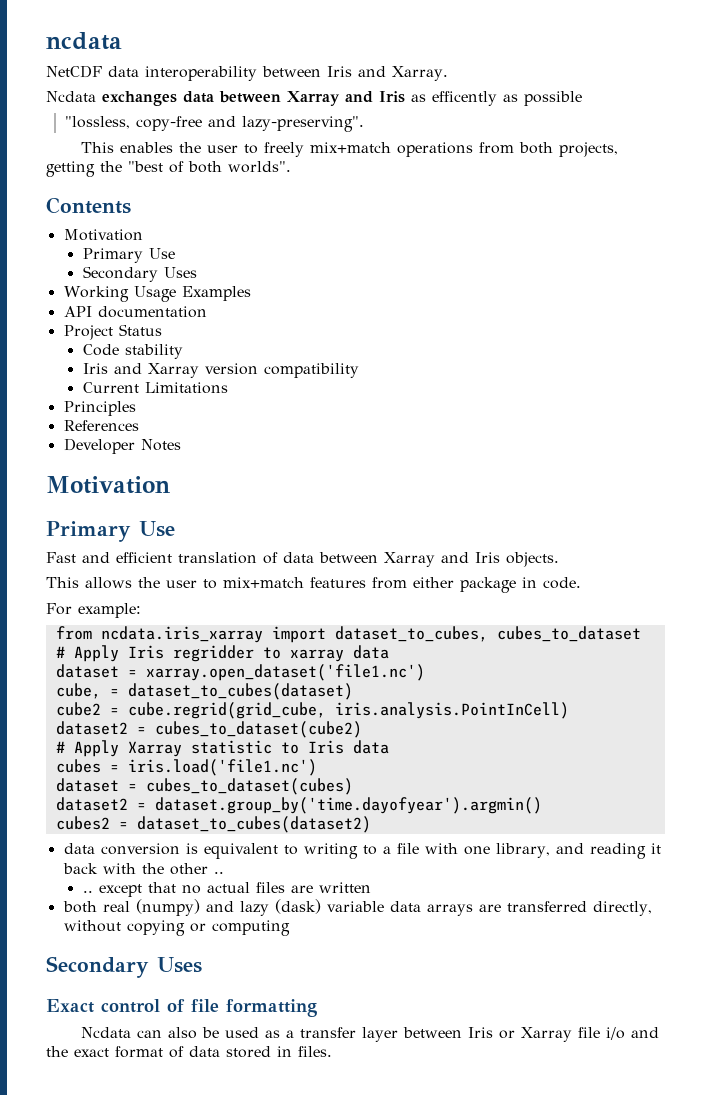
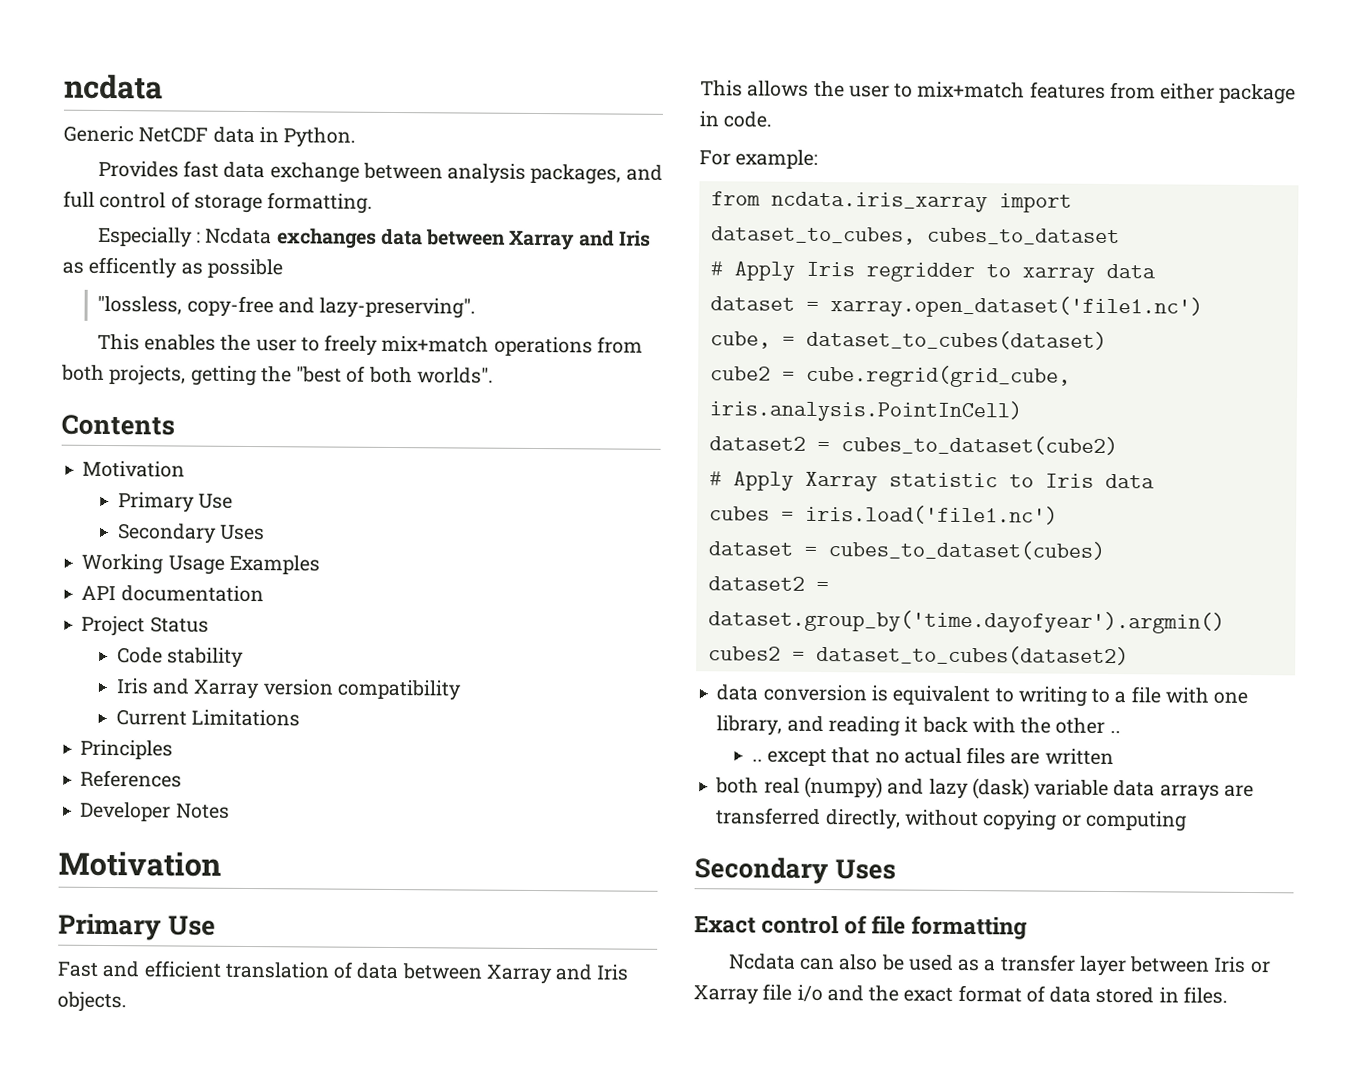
(122, 41) none -> [63,125,134,143] Generic
[145,66,448,81] interoperability between Iris and Xarray. // -> [258,127,357,148] [97,160,663,185] [63,190,374,214] [97,226,202,248] in Python. // Provides fast data exchange between analysis packages, and full control of storage formatting. // Especially :

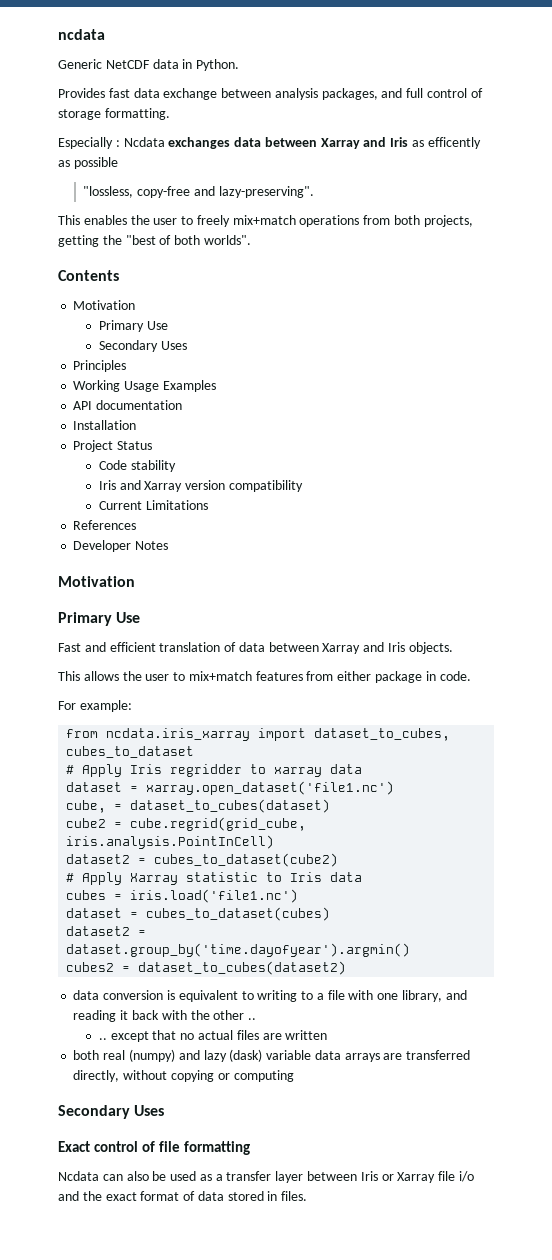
(266, 532) none -> [73,360,127,372] // Principles
(264, 594) none -> [73,420,137,430] // Installation
[80,739,174,760] // Principles -> (208, 505) none

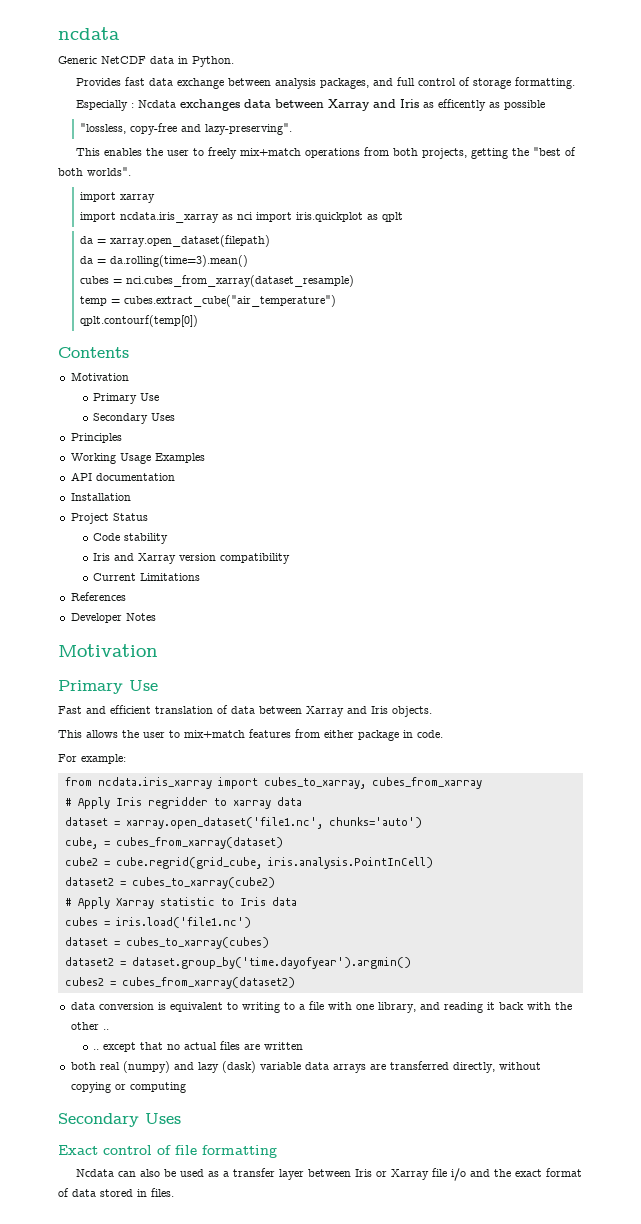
(251, 240) none -> [80,192,156,203] [80,212,404,223] [80,235,271,247] [80,255,249,267] [80,275,355,287] [80,295,337,307] [80,315,199,327] // import xarray // import ncdata.iris_xarray as nci import iris.quickplot as qplt // da = xarray.open_dataset(filepath) // da = da.rolling(time=3).mean() // cubes = nci.cubes_from_xarray(dataset_resample) // temp = cubes.extract_cube("air_temperature") // qplt.contourf(temp[0])
[314,728,451,741] [66,746,195,758] dataset_to_cubes, cubes_to_dataset -> [263,777,482,789] cubes_to_xarray, cubes_from_xarray
[146,781,395,795] xarray.open_dataset('file1.nc') -> [125,817,422,829] xarray.open_dataset('file1.nc', chunks='auto')
[130,799,331,813] dataset_to_cubes(dataset) -> [115,837,283,849] cubes_from_xarray(dataset)
[154,853,339,867] cubes_to_dataset(cube2) -> [131,877,275,889] cubes_to_xarray(cube2)
[146,907,331,921] cubes_to_dataset(cubes) -> [125,937,269,949] cubes_to_xarray(cubes)
[138,961,347,975] dataset_to_cubes(dataset2) -> [121,977,295,989] cubes_from_xarray(dataset2)

